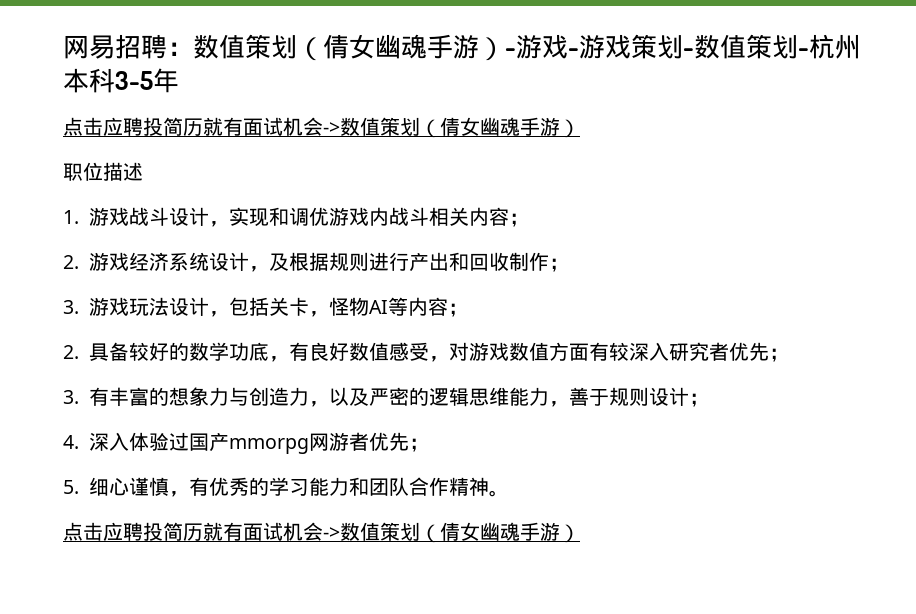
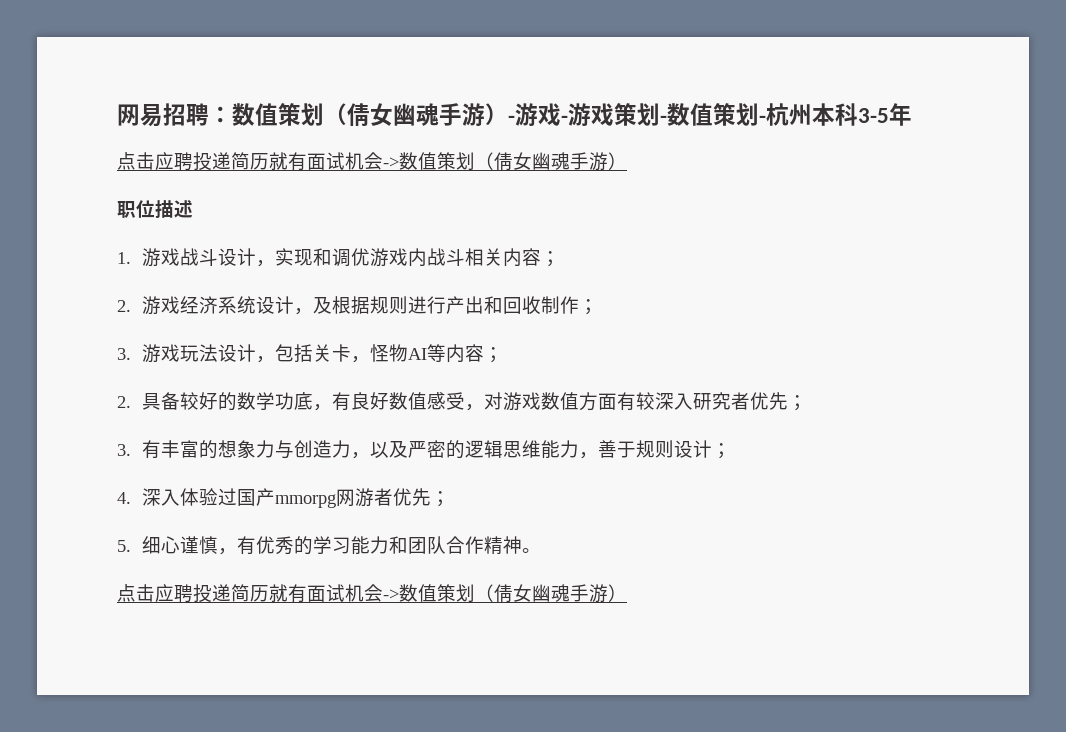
(163, 126) none -> [212,152,231,170] 递
(163, 531) none -> [212,584,231,602] 递

